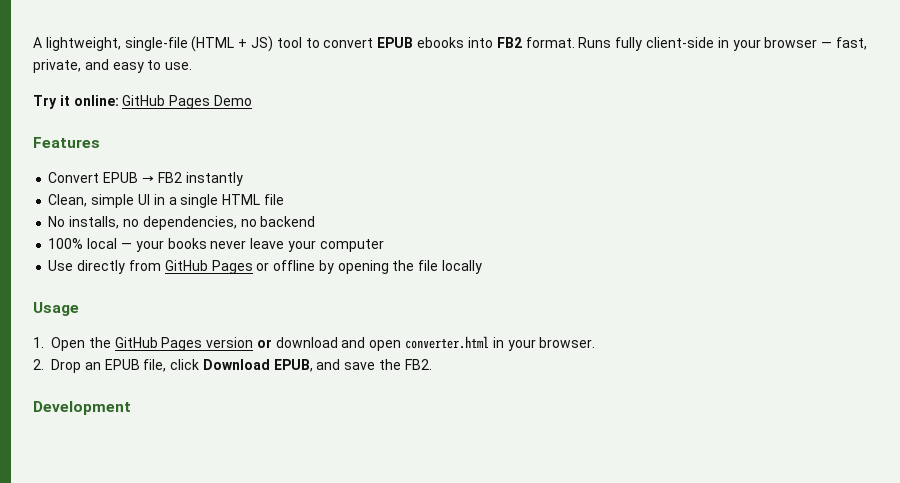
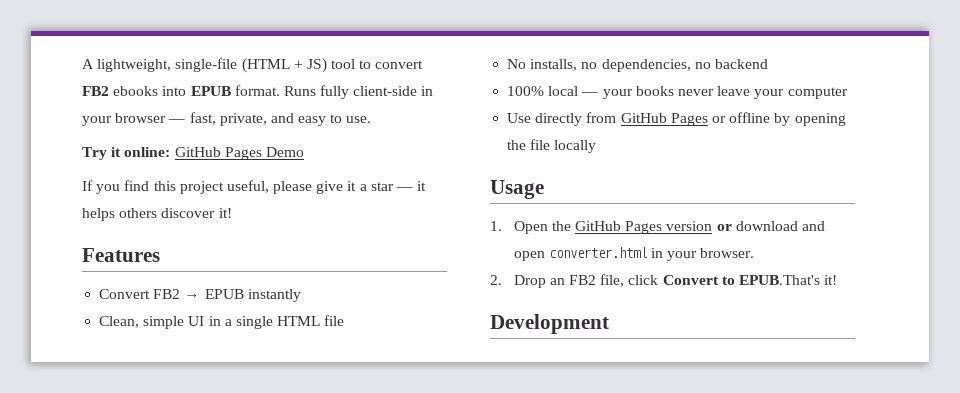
[377,37,414,48] EPUB -> [82,86,109,96] FB2
[496,37,522,48] FB2 -> [190,86,231,96] EPUB
(252, 100) none -> [82,180,427,194] [82,208,232,221] // If you find this project useful, please give it a star — it helps others discover it!
[103,172,182,183] EPUB → FB2 -> [153,289,244,299] FB2 → EPUB
[104,359,140,370] EPUB -> [569,275,597,285] FB2
[202,359,432,372] Download EPUB, and save the FB2. -> [662,275,838,285] Convert to EPUB.That's it!

